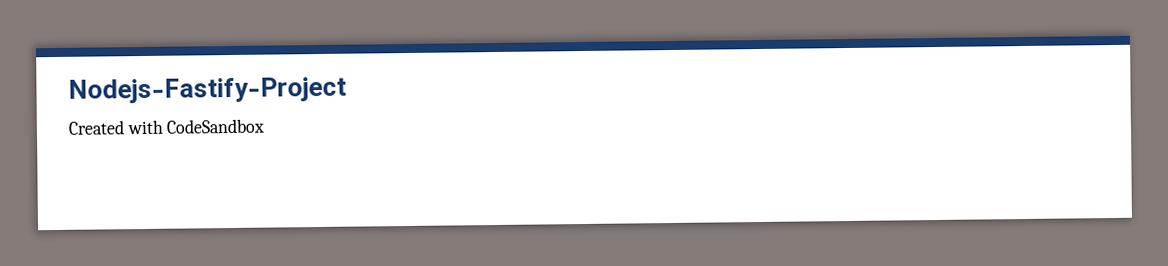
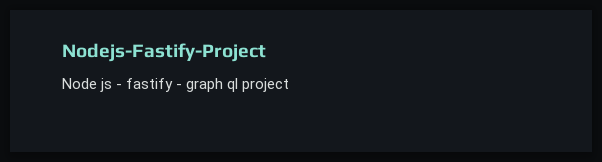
[68,118,265,135] Created with CodeSandbox -> [62,78,290,92] Node js - fastify - graph ql project

